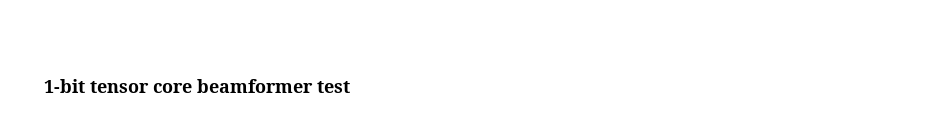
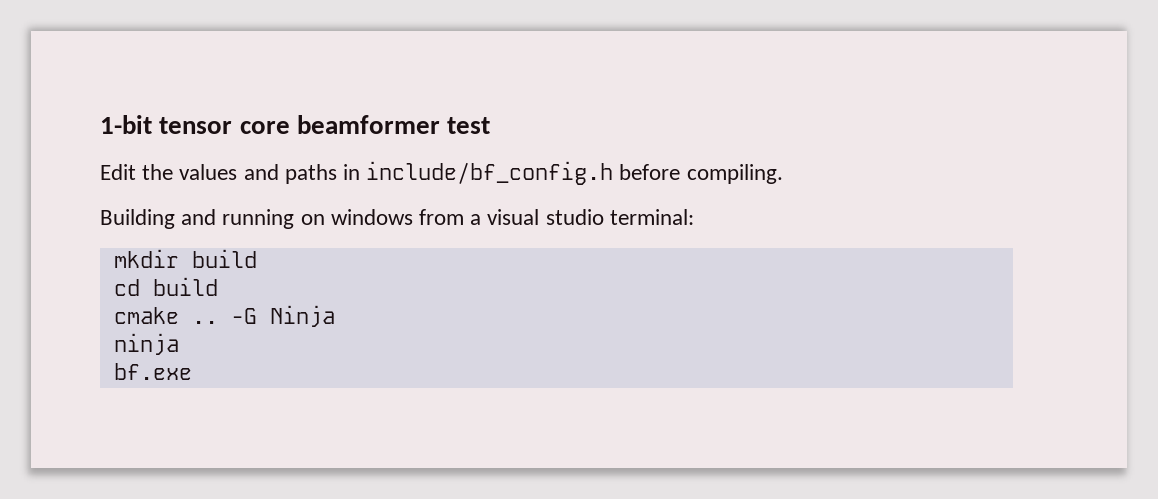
(350, 87) none -> [100,161,783,185] [100,209,694,229] [113,249,257,268] [113,277,218,296] [113,305,335,327] [113,333,179,355] [113,363,192,380] // Edit the values and paths in include/bf_config.h before compiling. // Building and running on windows from a visual studio terminal: // mkdir build // cd build // cmake .. -G Ninja // ninja // bf.exe

